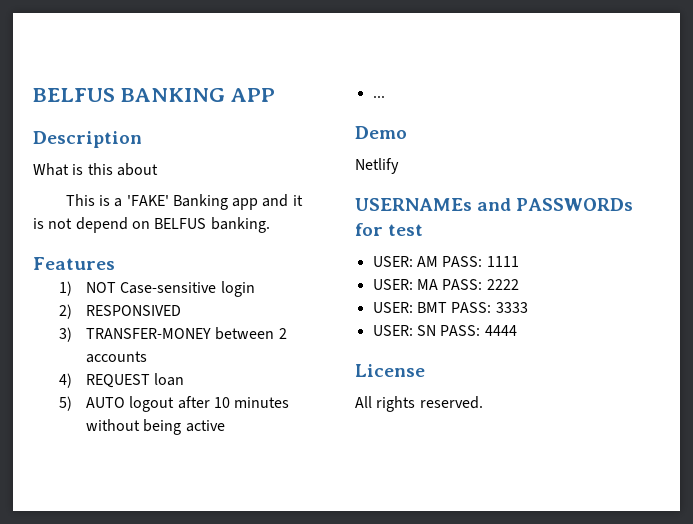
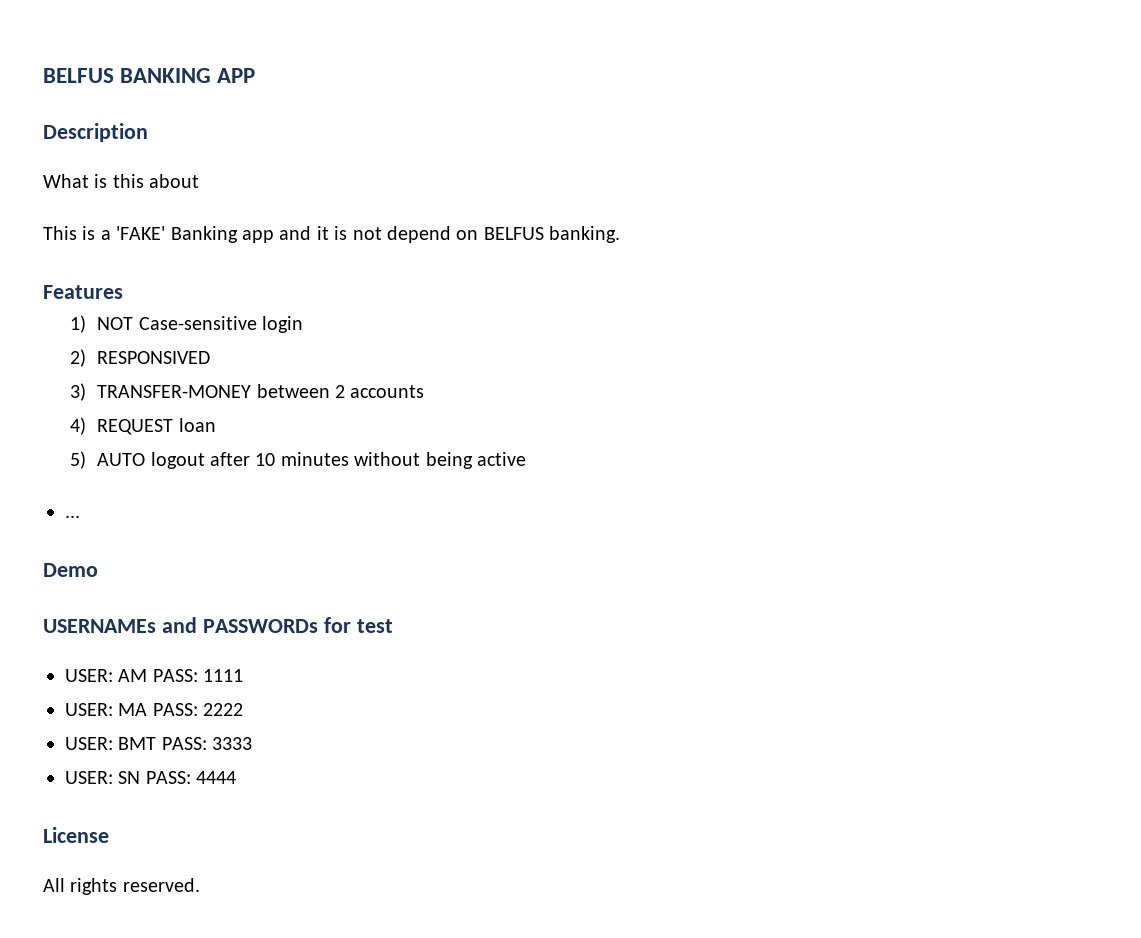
[355,158,399,174] // Netlify -> (98, 570) none

